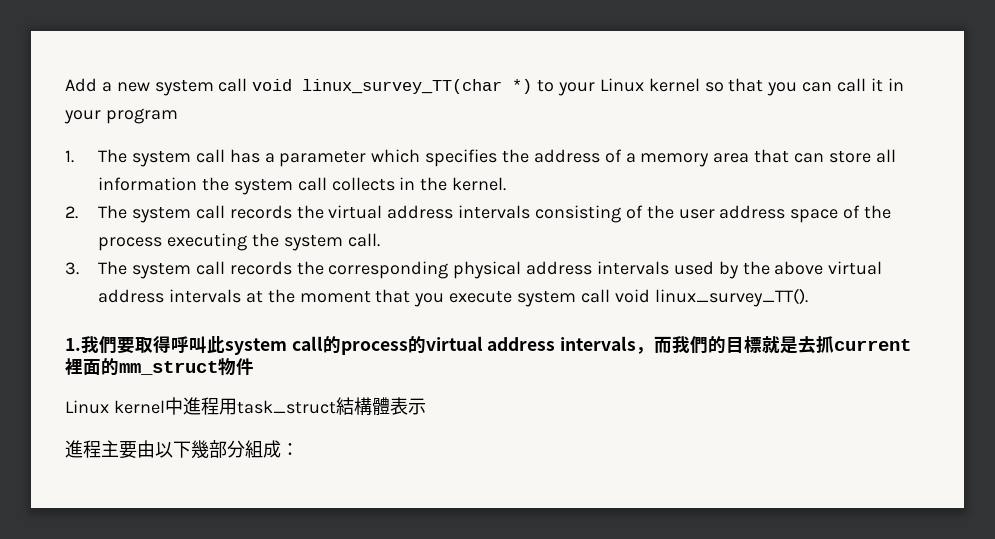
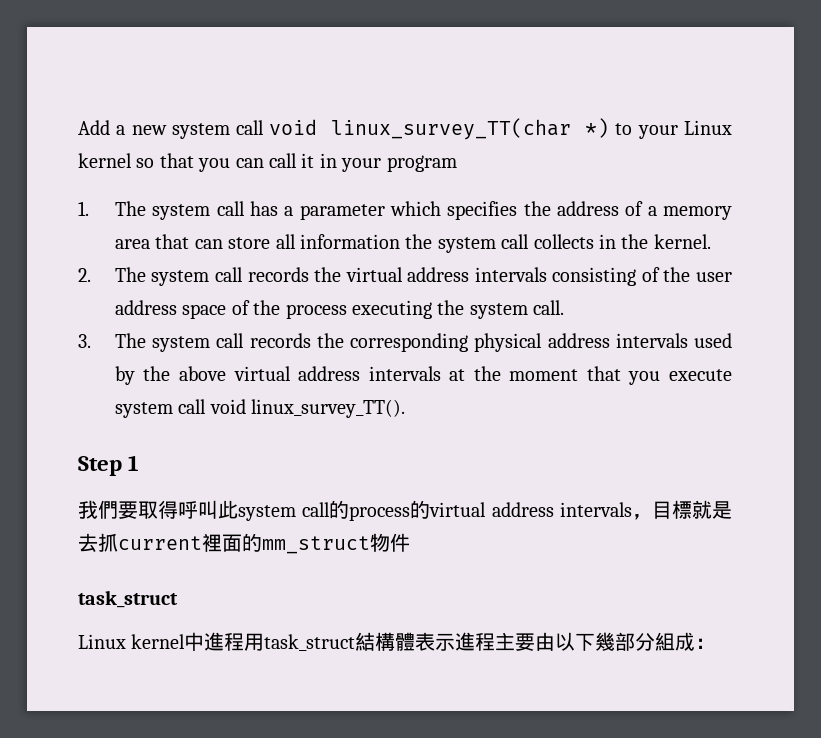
[65,338,81,351] 1. -> [78,455,140,476] Step 1 //
[654,336,727,354] 而我們的 -> (652, 517) none
(254, 366) none -> [78,590,178,608] // task_struct
(426, 406) // -> (456, 642) none

